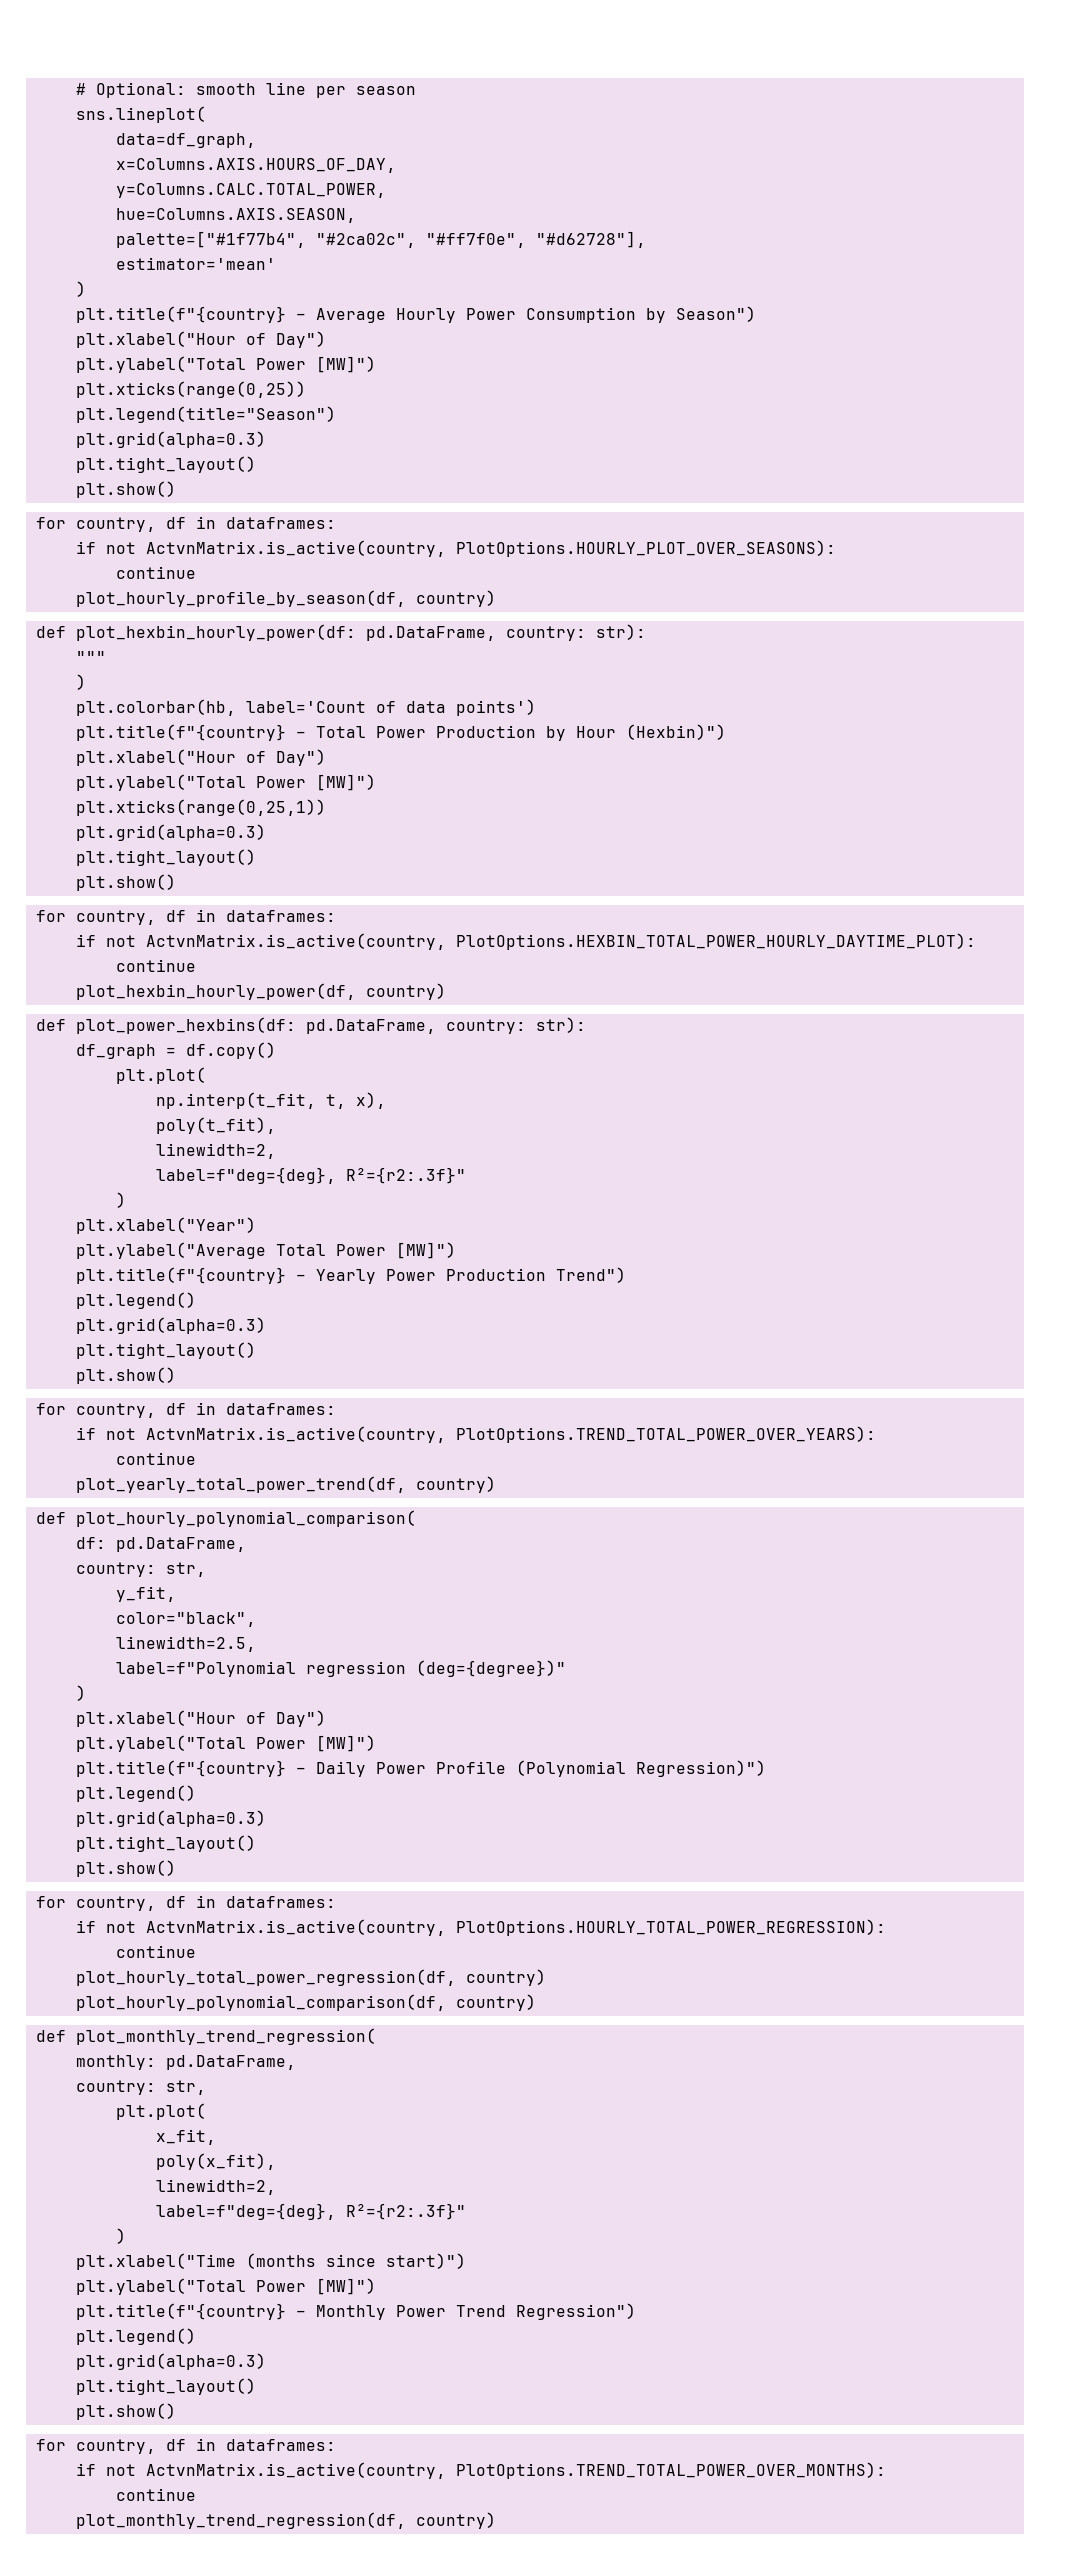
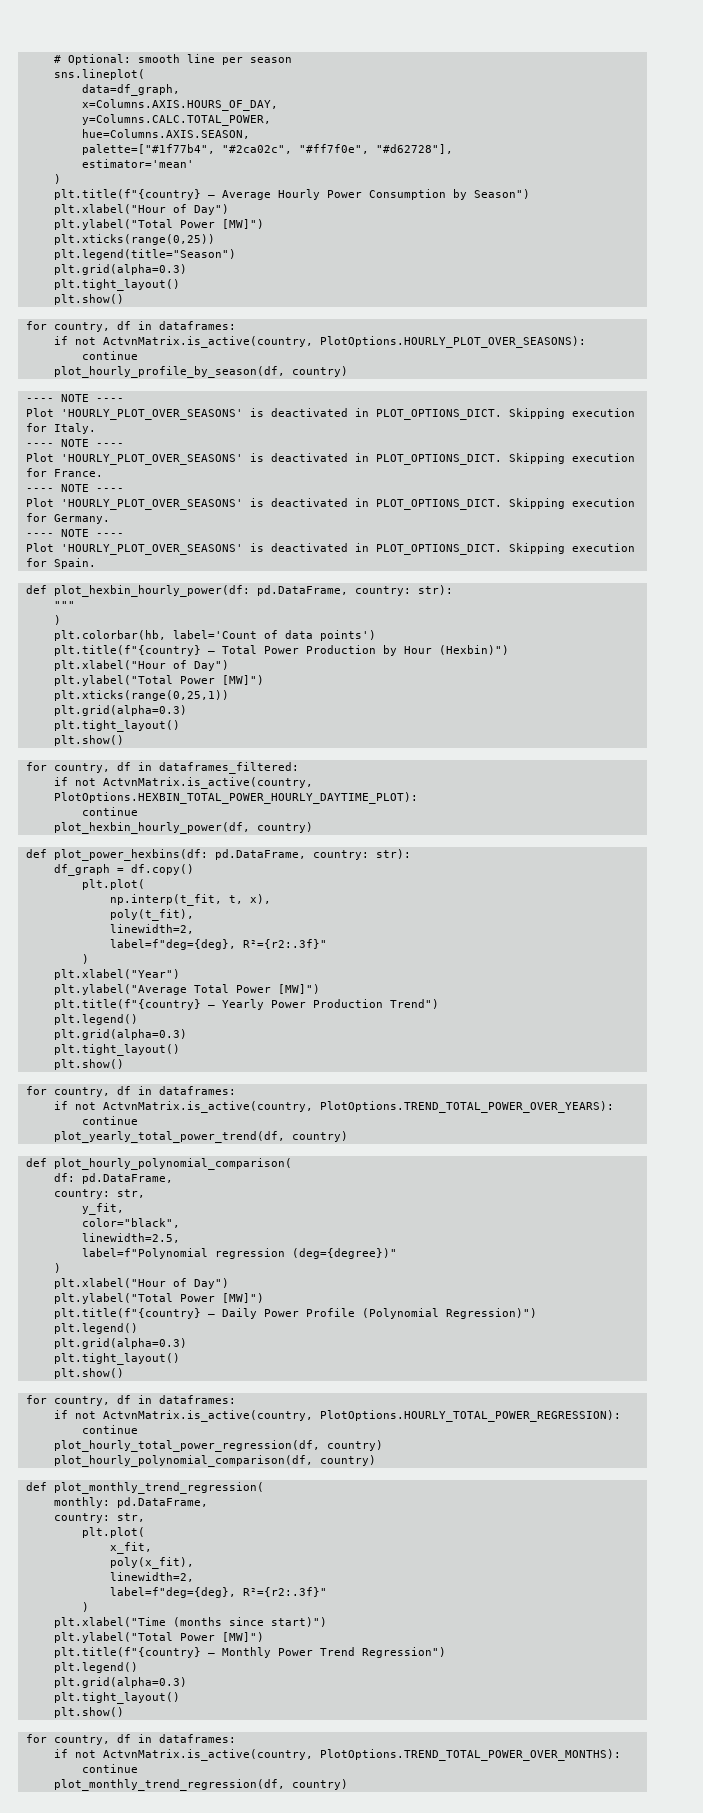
(497, 598) none -> [25,394,124,402] [25,408,635,420] [25,423,96,434] [25,439,124,447] [25,453,635,465] [25,468,103,477] [25,484,124,492] [25,498,635,510] [25,513,110,524] [25,529,124,537] [25,543,635,555] [25,558,96,569] // ---- NOTE ---- // Plot 'HOURLY_PLOT_OVER_SEASONS' is deactivated in PLOT_OPTIONS_DICT. Skipping execution for Italy. // ---- NOTE ---- // Plot 'HOURLY_PLOT_OVER_SEASONS' is deactivated in PLOT_OPTIONS_DICT. Skipping execution for France. // ---- NOTE ---- // Plot 'HOURLY_PLOT_OVER_SEASONS' is deactivated in PLOT_OPTIONS_DICT. Skipping execution for Germany. // ---- NOTE ---- // Plot 'HOURLY_PLOT_OVER_SEASONS' is deactivated in PLOT_OPTIONS_DICT. Skipping execution for Spain.
[226,910,337,922] dataframes: -> [158,762,299,774] dataframes_filtered:

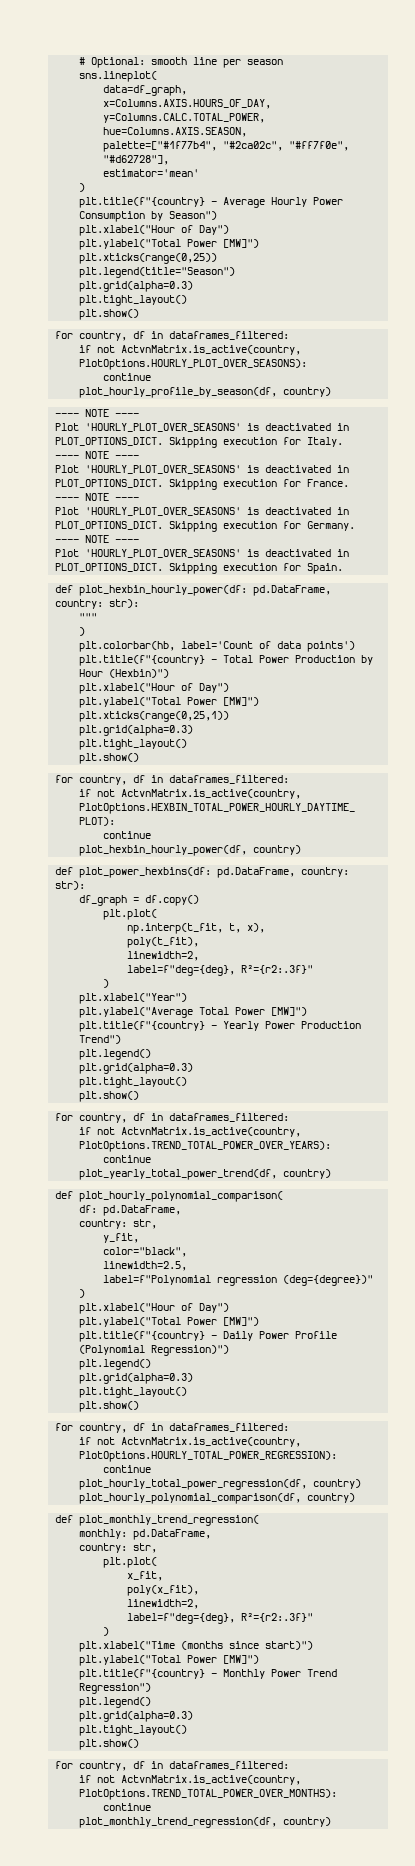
[158,321,236,330] dataframes: -> [168,331,289,340] dataframes_filtered:
[158,1086,236,1095] dataframes: -> [168,1113,289,1122] dataframes_filtered:
[158,1395,236,1404] dataframes: -> [168,1423,289,1432] dataframes_filtered:
[158,1734,236,1743] dataframes: -> [168,1761,289,1770] dataframes_filtered:

